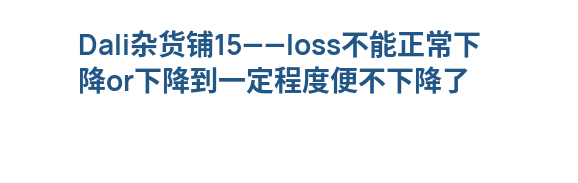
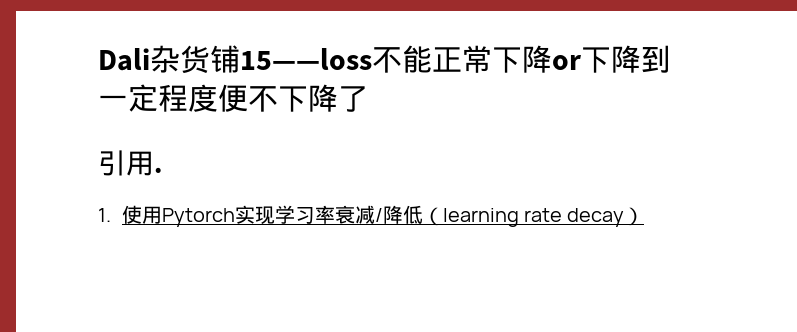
(470, 81) none -> [98,150,162,176] [98,205,645,227] // 引用. // 1.使用Pytorch实现学习率衰减/降低（learning rate decay）

